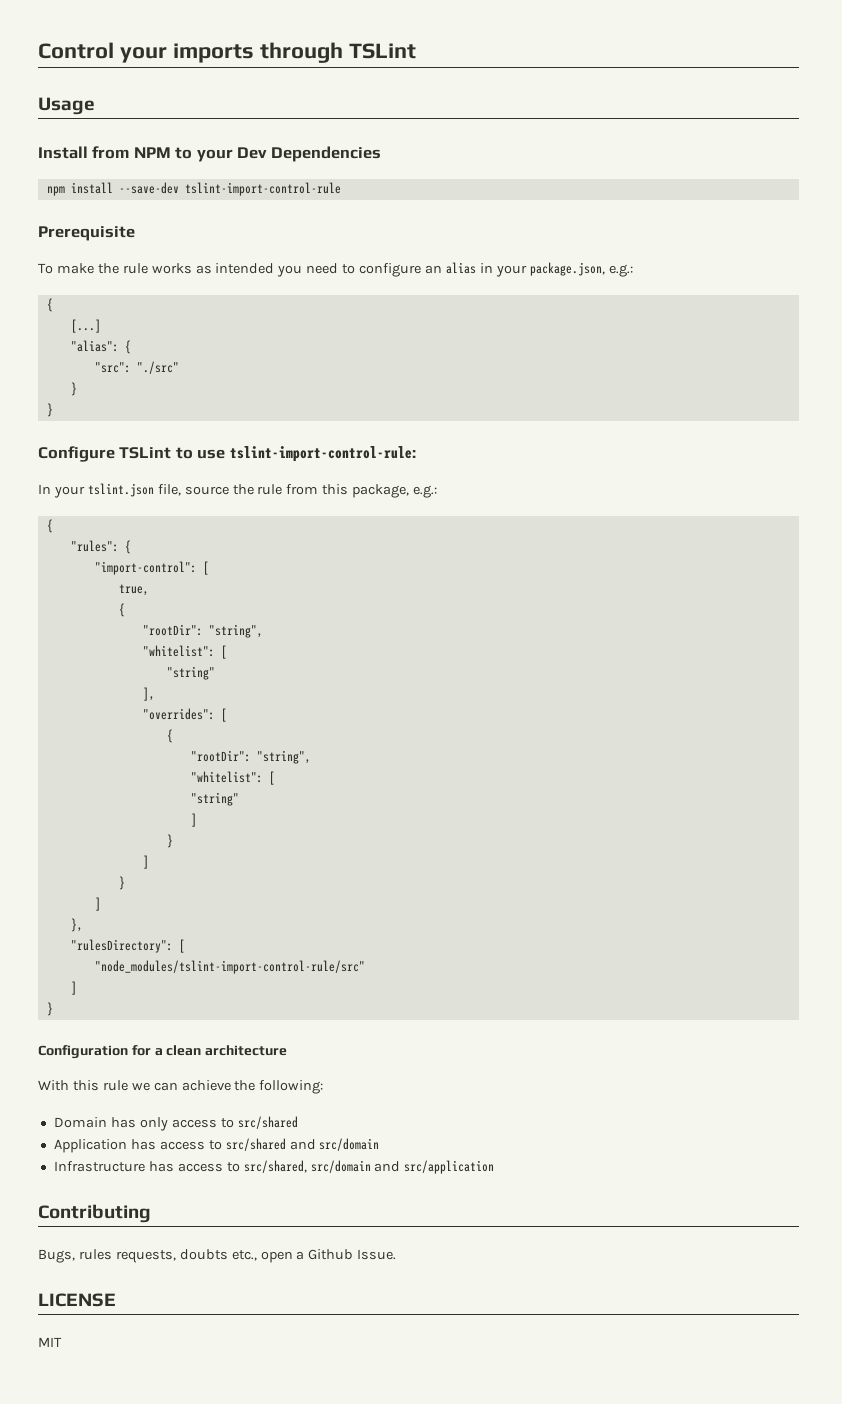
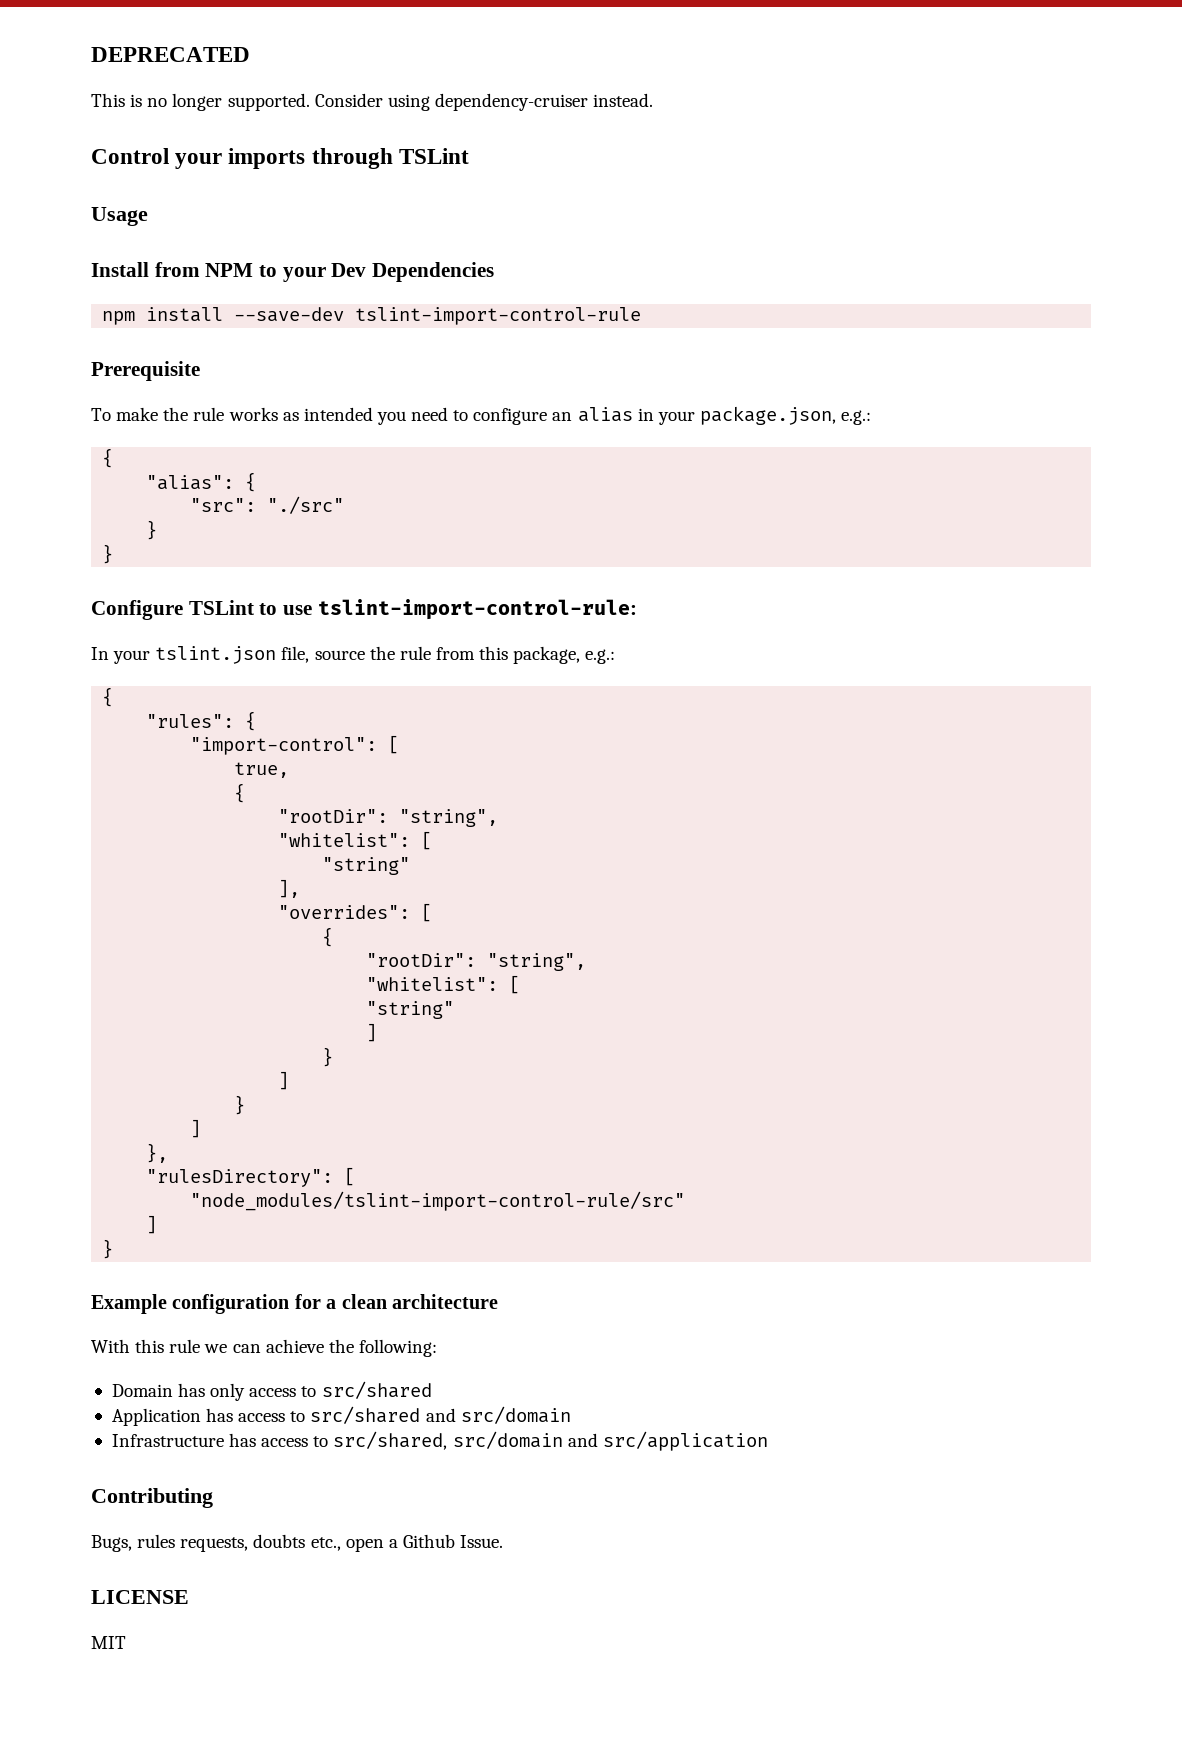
(38, 50) none -> [91,47,250,62] [91,93,654,111] DEPRECATED // This is no longer supported. Consider using dependency-cruiser instead. //
[70,319,101,333] // [...] -> (114, 458) none
[38,1045,128,1059] Configuration -> [91,1294,290,1314] Example configuration

